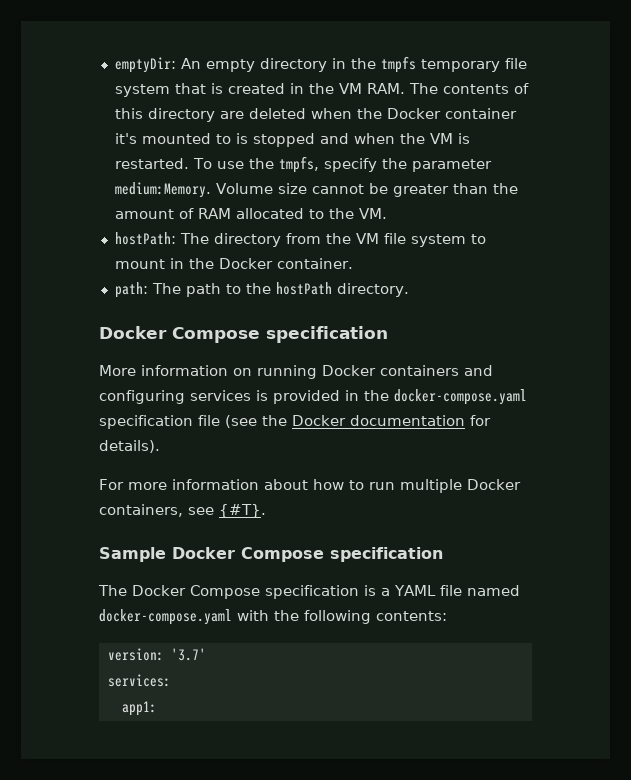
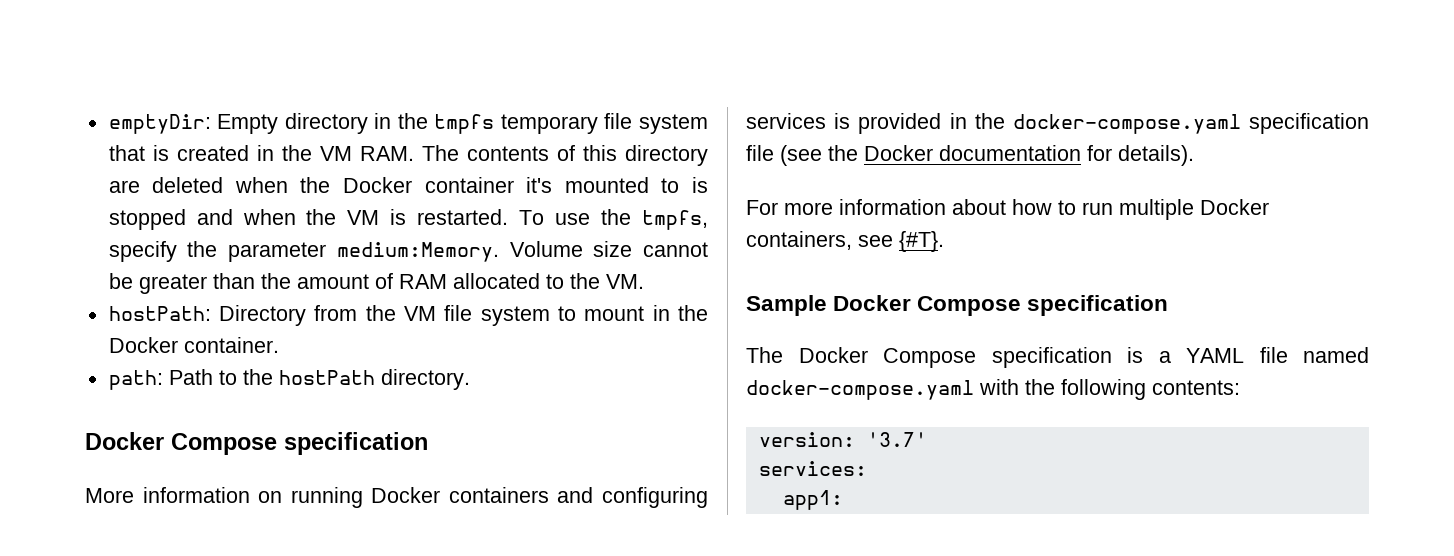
[180,58,255,72] An empty -> [217,114,279,134] Empty
[179,233,281,247] The directory -> [218,305,306,326] Directory
[151,283,221,297] The path -> [168,369,213,385] Path

